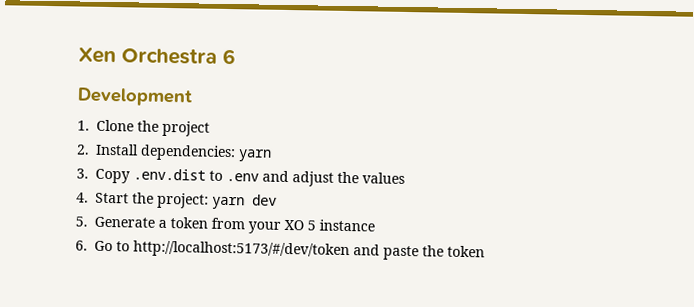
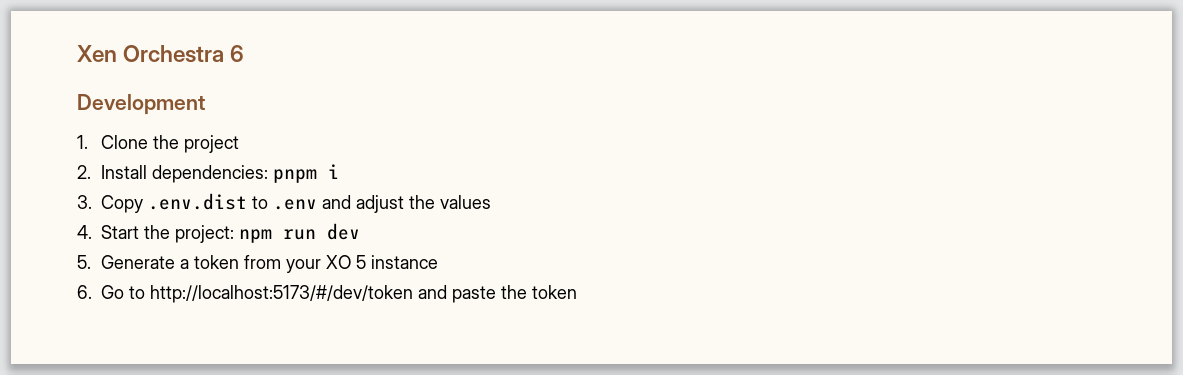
[238,149,273,162] yarn -> [272,164,339,183] pnpm i
[212,196,246,210] yarn -> [239,229,316,243] npm run

